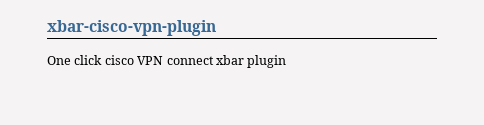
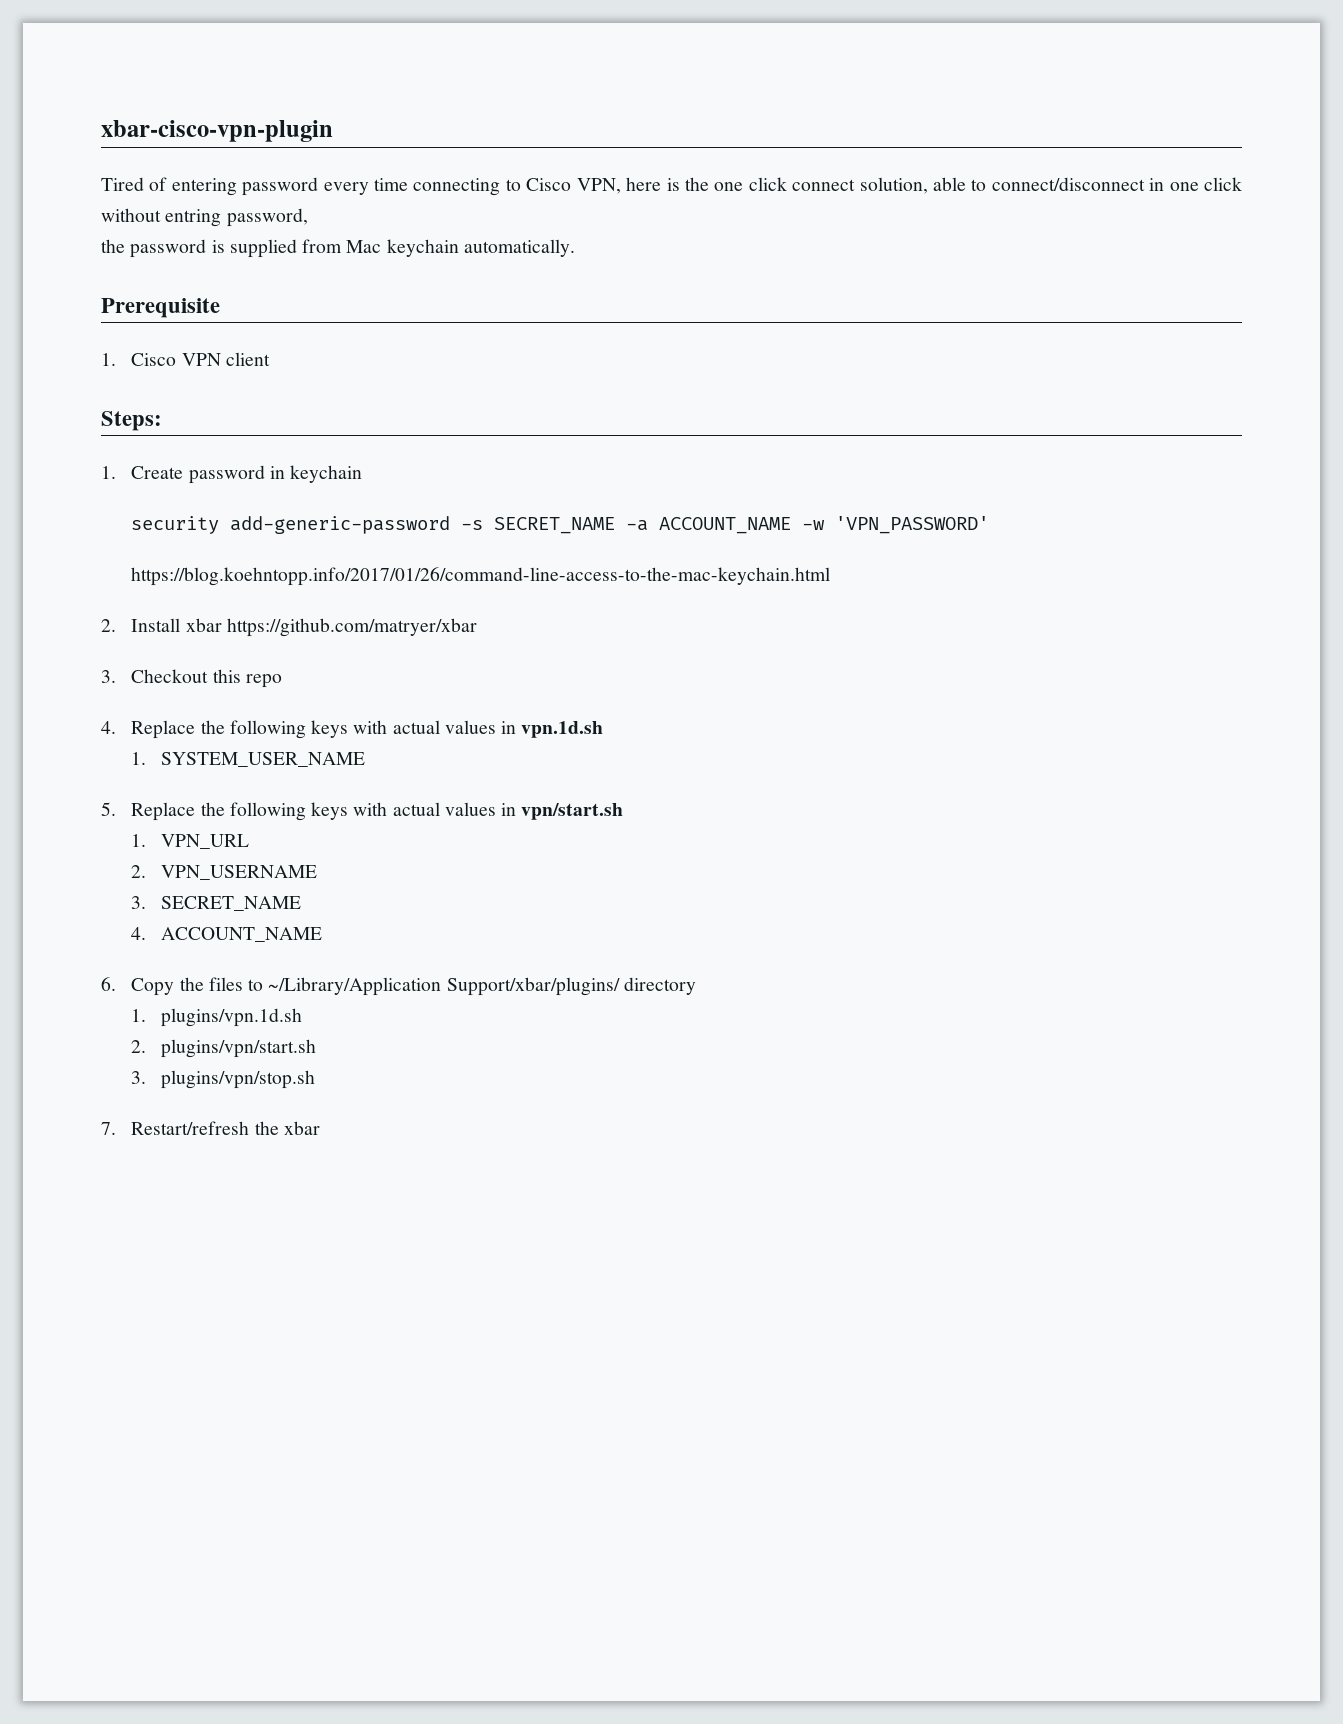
[47,55,287,68] One click cisco VPN connect xbar plugin -> [101,177,1242,196] [101,208,308,227] [101,239,575,258] [101,298,220,318] [101,352,270,366] [101,411,162,431] [101,465,363,484] [131,516,990,534] [131,567,831,586] [101,618,477,637] [101,669,282,688] [101,720,604,739] [131,752,366,767] [101,802,624,821] [131,834,250,849] [131,865,318,880] [131,896,302,911] [131,927,323,942] [101,977,696,996] [131,1008,303,1027] [131,1039,317,1058] [131,1070,316,1089] [101,1121,320,1135] Tired of entering password every time connecting to Cisco VPN, here is the one click connect solution, able to connect/disconnect in one click without entring password, // the password is supplied from Mac keychain automatically. // Prerequisite // 1. Cisco VPN client // Steps: // 1. Create password in keychain // security add-generic-password -s SECRET_NAME -a ACCOUNT_NAME -w 'VPN_PASSWORD' // https://blog.koehntopp.info/2017/01/26/command-line-access-to-the-mac-keychain.html // 2. Install xbar https://github.com/matryer/xbar // 3. Checkout this repo // 4. Replace the following keys with actual values in vpn.1d.sh // 1. SYSTEM_USER_NAME // 5. Replace the following keys with actual values in vpn/start.sh // 1. VPN_URL // 2. VPN_USERNAME // 3. SECRET_NAME // 4. ACCOUNT_NAME // 6. Copy the files to ~/Library/Application Support/xbar/plugins/ directory // 1. plugins/vpn.1d.sh // 2. plugins/vpn/start.sh // 3. plugins/vpn/stop.sh // 7. Restart/refresh the xbar

